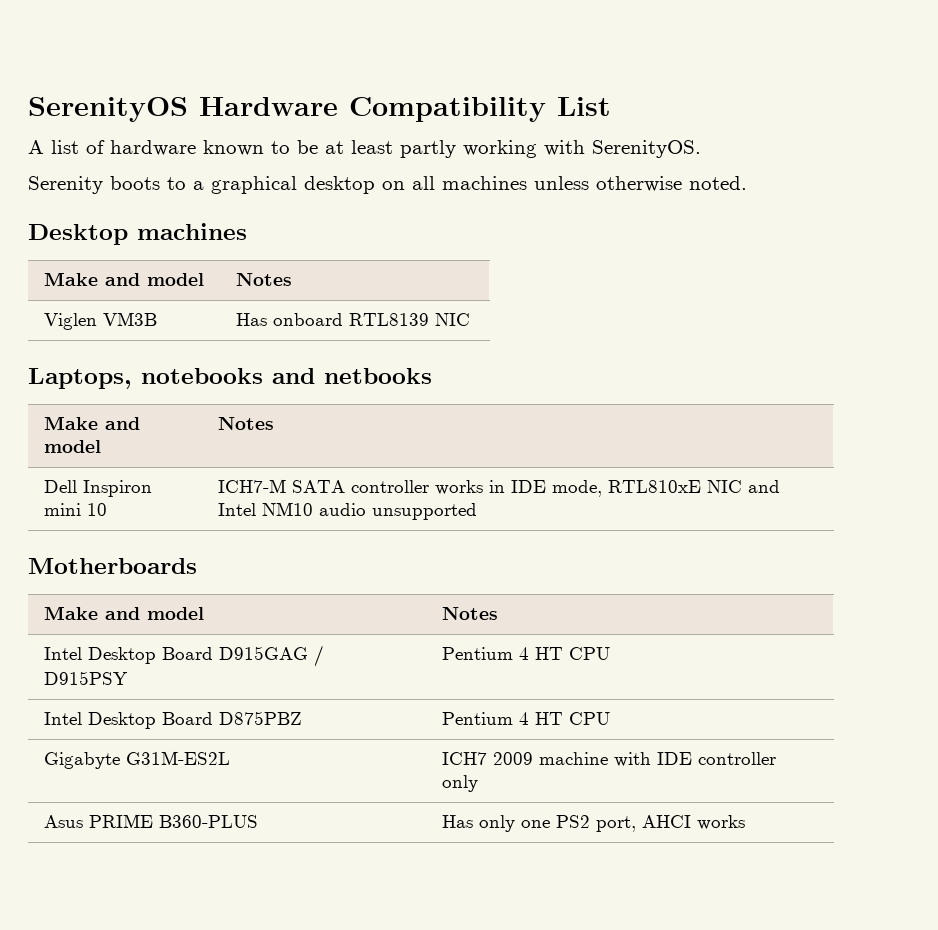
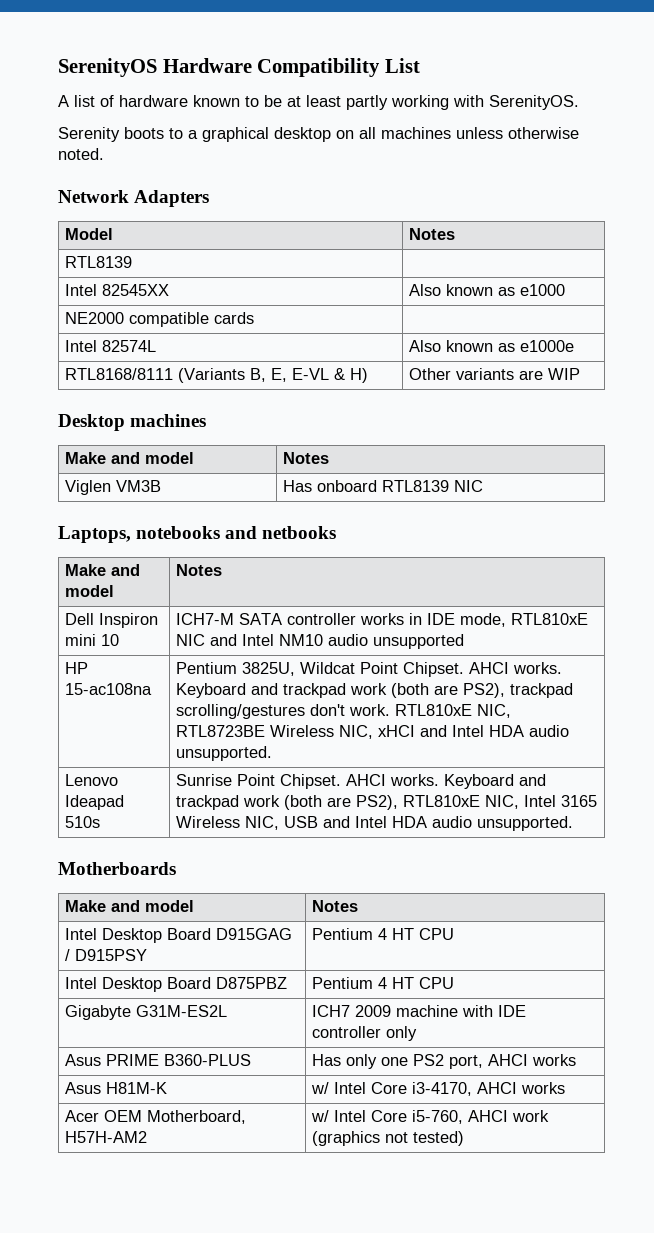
(747, 183) none -> [58,190,210,207] [64,228,113,240] [408,228,455,240] [64,256,132,268] [64,284,169,296] [408,284,565,296] [64,312,254,327] [64,340,156,352] [408,340,574,352] [64,368,368,383] [408,368,580,380] // Network Adapters // Model | Notes // RTL8139 | // Intel 82545XX | Also known as e1000 // NE2000 compatible cards | // Intel 82574L | Also known as e1000e // RTL8168/8111 (Variants B, E, E-VL & H) | Other variants are WIP
(478, 511) none -> [64,662,88,674] [64,683,152,695] [175,662,562,677] [175,683,573,698] [175,704,511,719] [175,725,569,739] [175,746,272,761] [64,774,118,786] [64,795,124,810] [64,816,100,828] [175,774,546,789] [175,795,597,810] [175,816,573,831] // HP 15-ac108na | Pentium 3825U, Wildcat Point Chipset. AHCI works. Keyboard and trackpad work (both are PS2), trackpad scrolling/gestures don't work. RTL810xE NIC, RTL8723BE Wireless NIC, xHCI and Intel HDA audio unsupported. // Lenovo Ideapad 510s | Sunrise Point Chipset. AHCI works. Keyboard and trackpad work (both are PS2), RTL810xE NIC, Intel 3165 Wireless NIC, USB and Intel HDA audio unsupported.
(746, 822) none -> [64,1082,167,1094] [310,1082,565,1096] [64,1110,246,1124] [64,1131,147,1143] [310,1110,549,1124] [311,1131,464,1146] // Asus H81M-K | w/ Intel Core i3-4170, AHCI works // Acer OEM Motherboard, H57H-AM2 | w/ Intel Core i5-760, AHCI work (graphics not tested)

